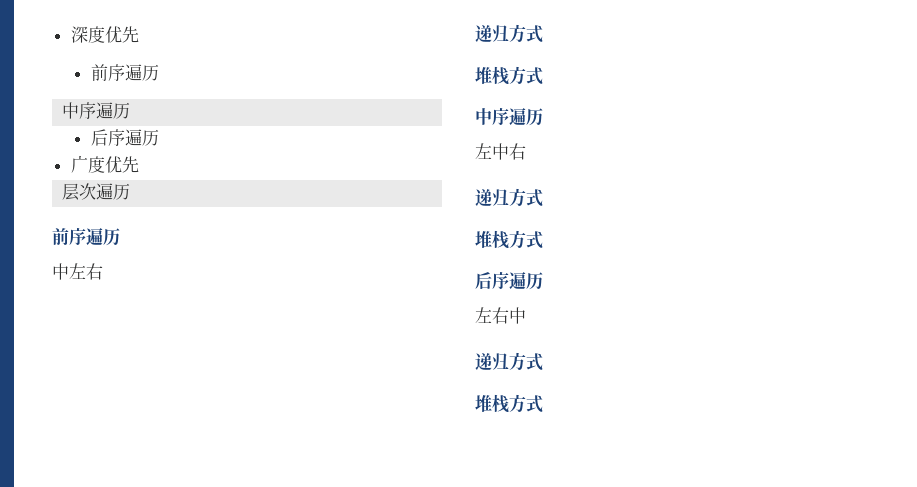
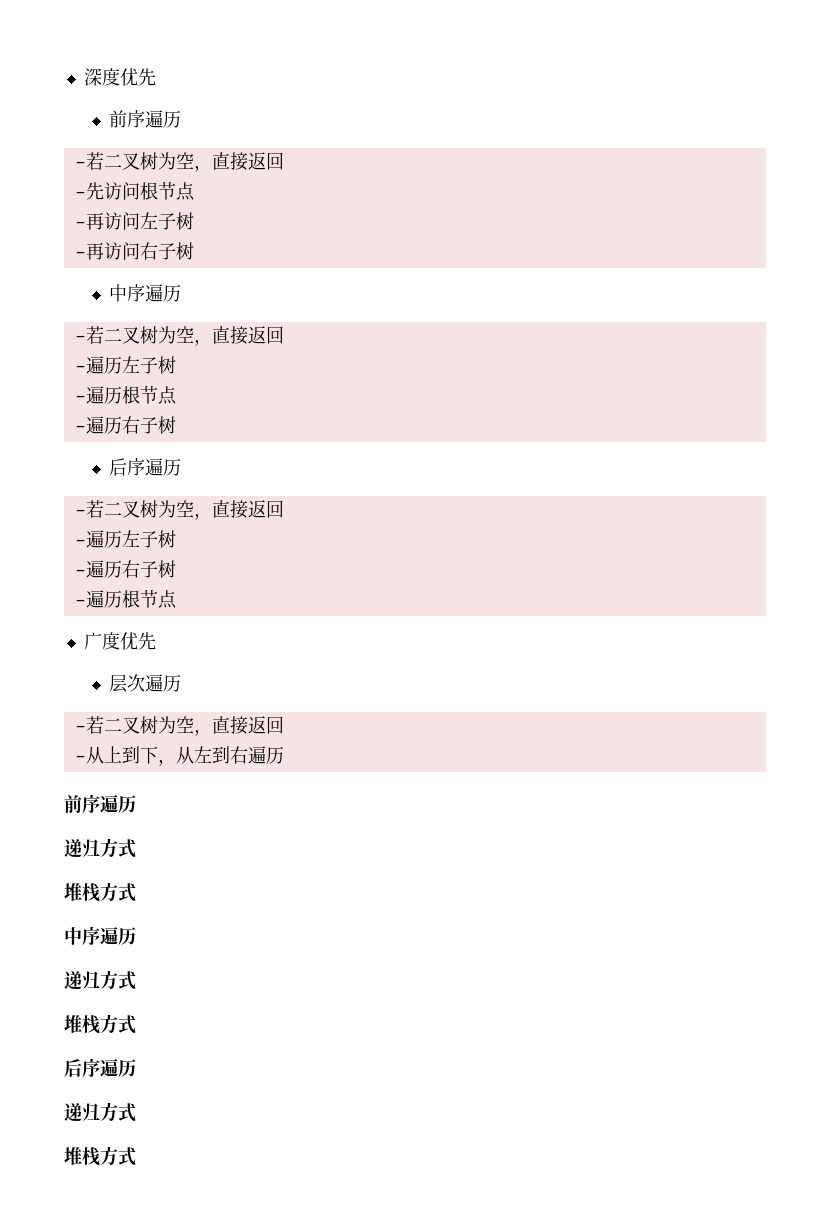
[62,102,131,119] [90,129,159,146] [70,155,139,173] [62,183,97,201] 中序遍历 // 后序遍历 // 广度优先 // 层次 -> [74,152,284,172] [74,182,195,201] [74,212,194,230] [74,242,194,260] [109,284,182,302] [74,326,284,346] [74,356,176,374] [74,386,177,405] [74,416,176,434] [109,458,182,476] [74,500,284,520] [74,530,176,548] [74,560,176,578] [74,590,177,609] [83,632,156,650] [109,674,182,693] [74,716,284,736] [74,746,248,766] -若二叉树为空，直接返回 // -先访问根节点 // -再访问左子树 // -再访问右子树 // 中序遍历 // -若二叉树为空，直接返回 // -遍历左子树 // -遍历根节点 // -遍历右子树 // 后序遍历 // -若二叉树为空，直接返回 // -遍历左子树 // -遍历右子树 // -遍历根节点 // 广度优先 // 层次遍历 // -若二叉树为空，直接返回 // -从上到下，从左到右
[52,263,103,280] // 中左右 -> (136, 804) none
[475,143,526,160] // 左中右 -> (136, 936) none
[475,307,526,324] // 左右中 -> (136, 1068) none

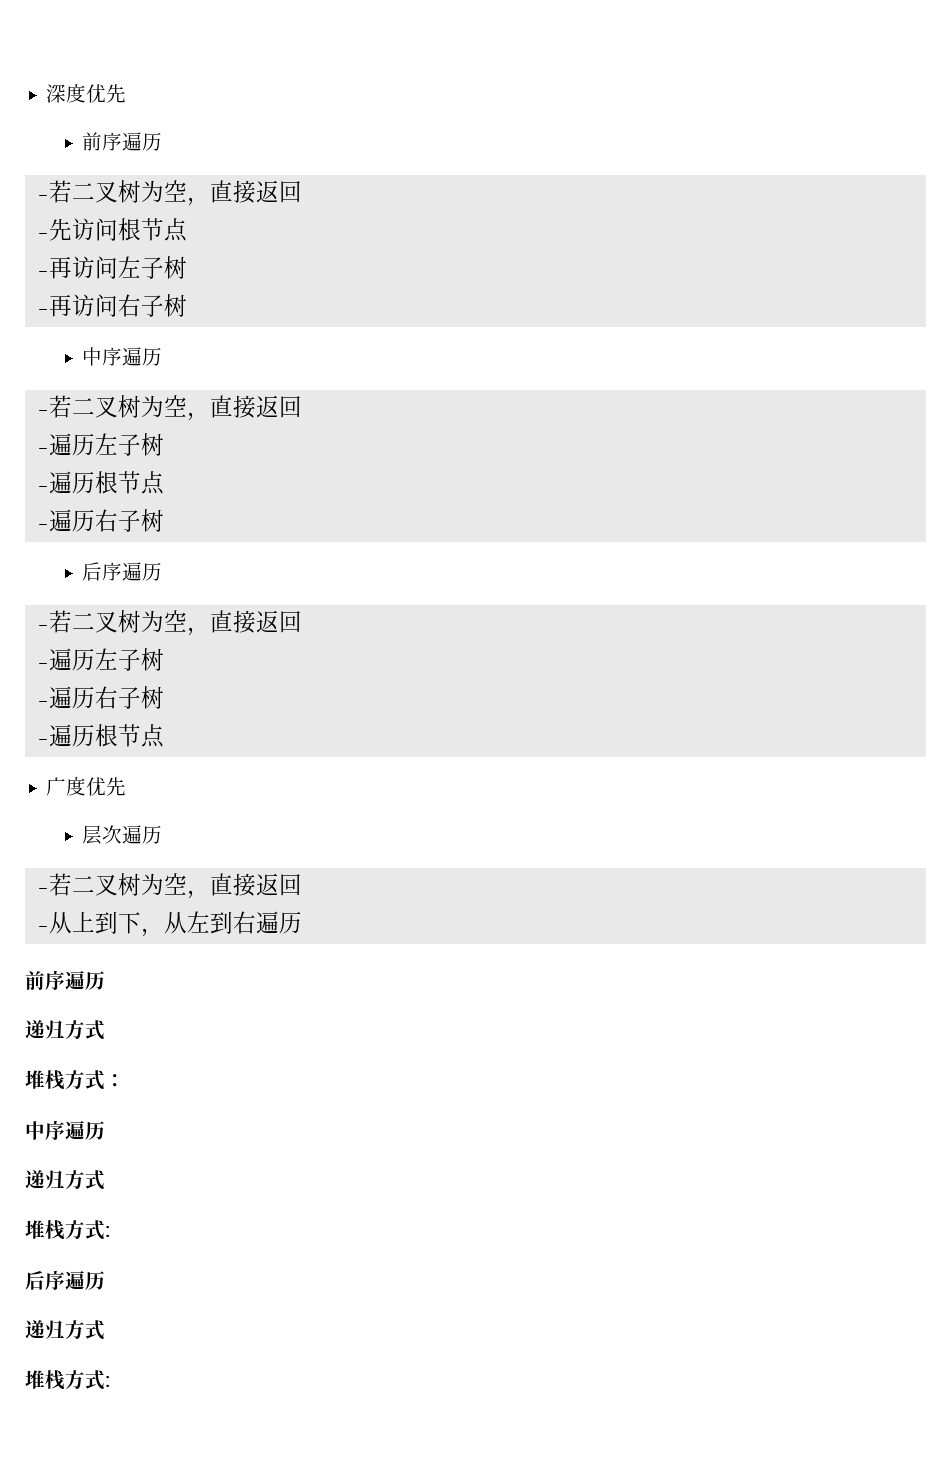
(136, 892) none -> [105,1074,125,1087] ：
(136, 1024) none -> [105,1226,110,1237] :
(136, 1156) none -> [105,1376,110,1387] :

